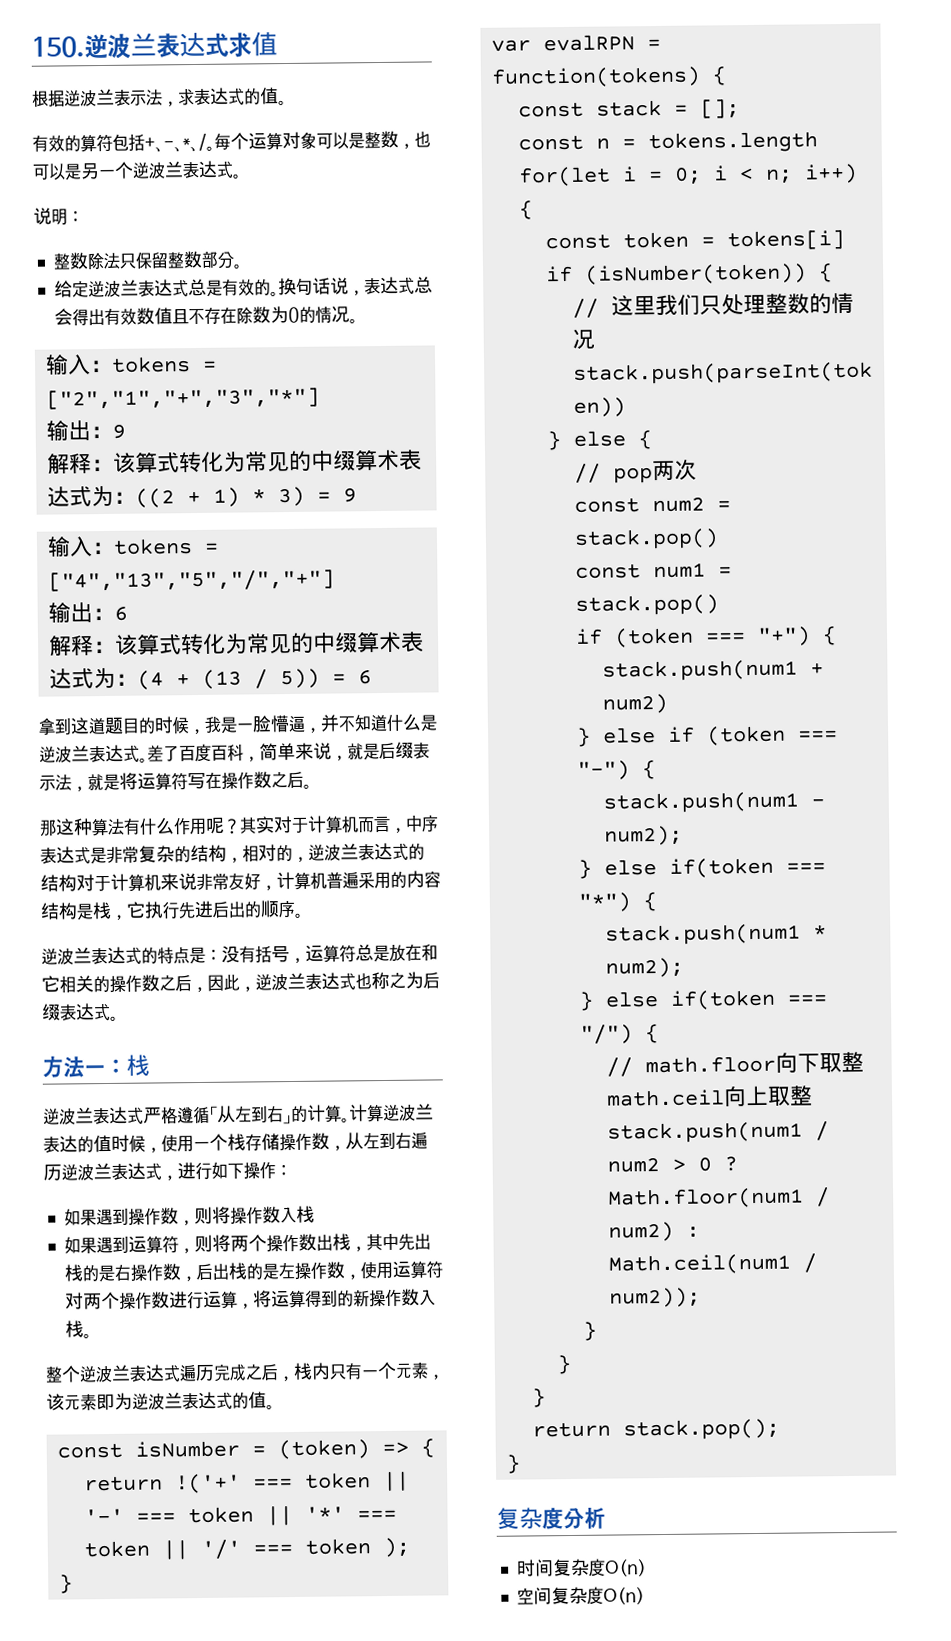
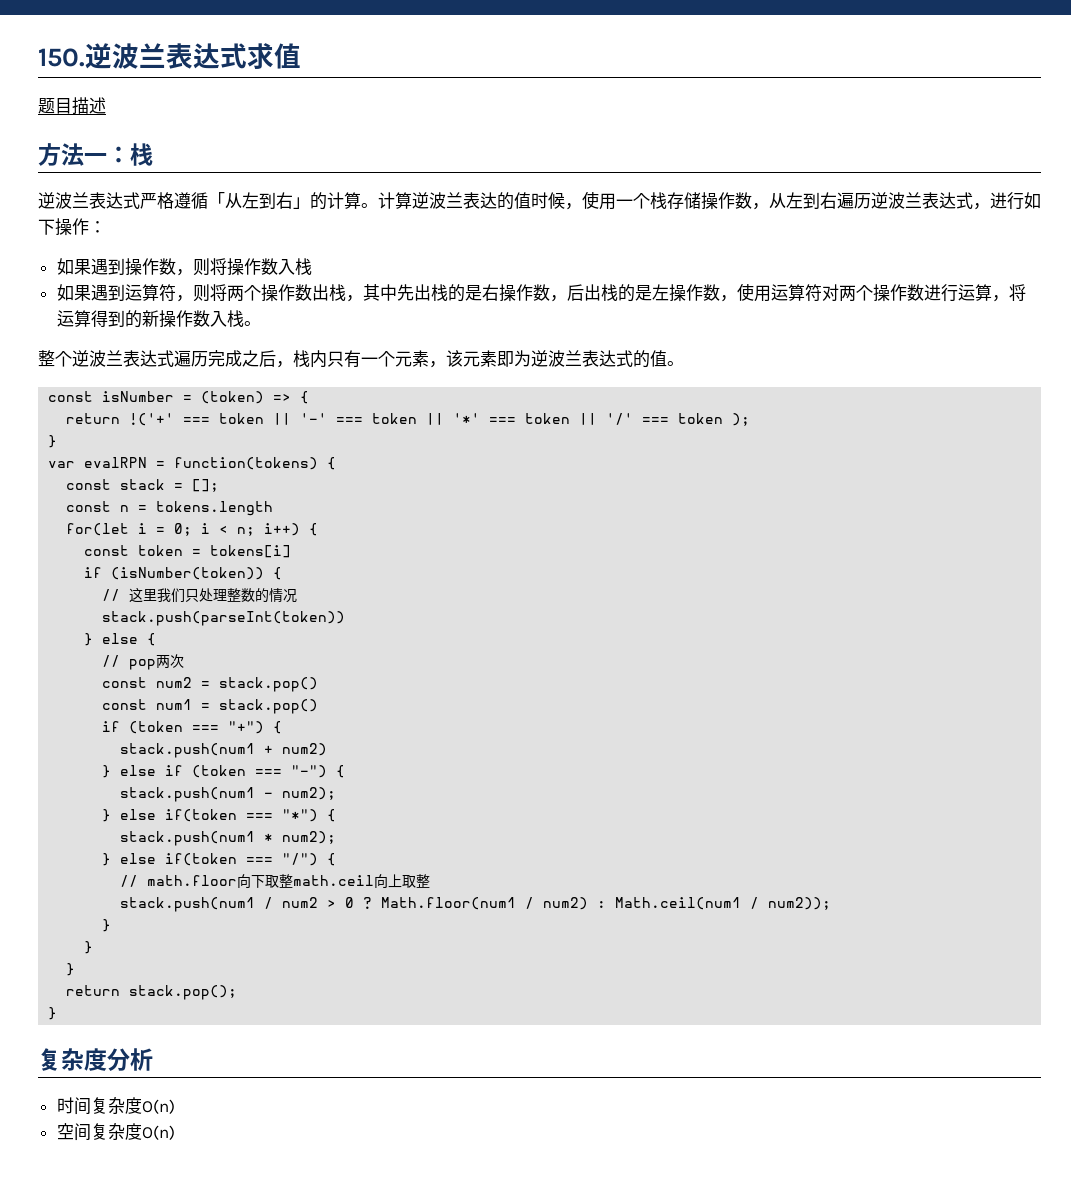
[32,87,287,108] [32,130,431,153] [32,160,242,181] [33,207,84,225] [52,250,243,271] [53,276,433,298] [53,305,358,327] [44,354,217,375] [45,387,320,410] [45,420,126,441] [46,449,422,475] [46,485,357,508] [46,536,219,557] [47,569,335,592] [47,602,128,623] [47,631,424,657] [48,667,372,690] [38,713,438,736] [39,741,430,763] [39,771,312,792] [39,814,439,837] [40,842,425,865] [40,870,441,892] [40,899,304,921] [41,943,438,965] [41,971,440,994] [41,1002,119,1022] 根据逆波兰表示法，求表达式的值。 // 有效的算符包括+、-、*、/。每个运算对象可以是整数，也可以是另一个逆波兰表达式。 // 说明： // 整数除法只保留整数部分。 // 给定逆波兰表达式总是有效的。换句话说，表达式总会得出有效数值且不存在除数为0的情况。 // 输入：tokens = ["2","1","+","3","*"] // 输出：9 // 解释：该算式转化为常见的中缀算术表达式为：((2 + 1) * 3) = 9 // 输入：tokens = ["4","13","5","/","+"] // 输出：6 // 解释：该算式转化为常见的中缀算术表达式为：(4 + (13 / 5)) = 6 // 拿到这道题目的时候，我是一脸懵逼，并不知道什么是逆波兰表达式。差了百度百科，简单来说，就是后缀表示法，就是将运算符写在操作数之后。 // 那这种算法有什么作用呢？其实对于计算机而言，中序表达式是非常复杂的结构，相对的，逆波兰表达式的结构对于计算机来说非常友好，计算机普遍采用的内容结构是栈，它执行先进后出的顺序。 // 逆波兰表达式的特点是：没有括号，运算符总是放在和它相关的操作数之后，因此，逆波兰表达式也称之为后缀表达式。 -> [38,97,106,115] 题目描述

